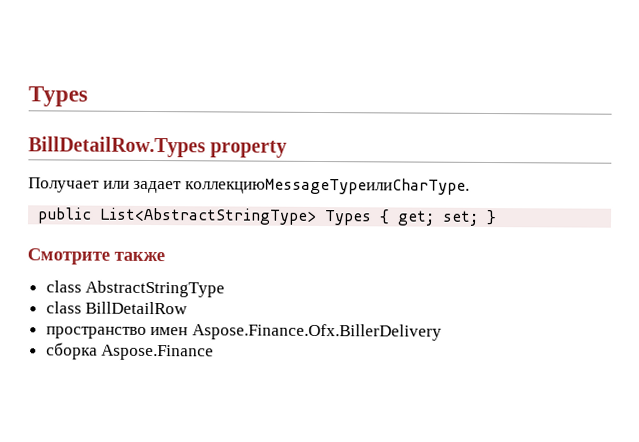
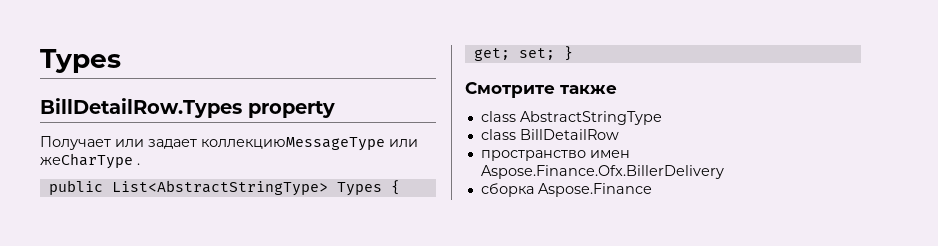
[184,177,470,195] коллекциюMessageTypeилиCharType. -> [201,137,418,151] [40,153,140,169] коллекциюMessageType или жеCharType .

